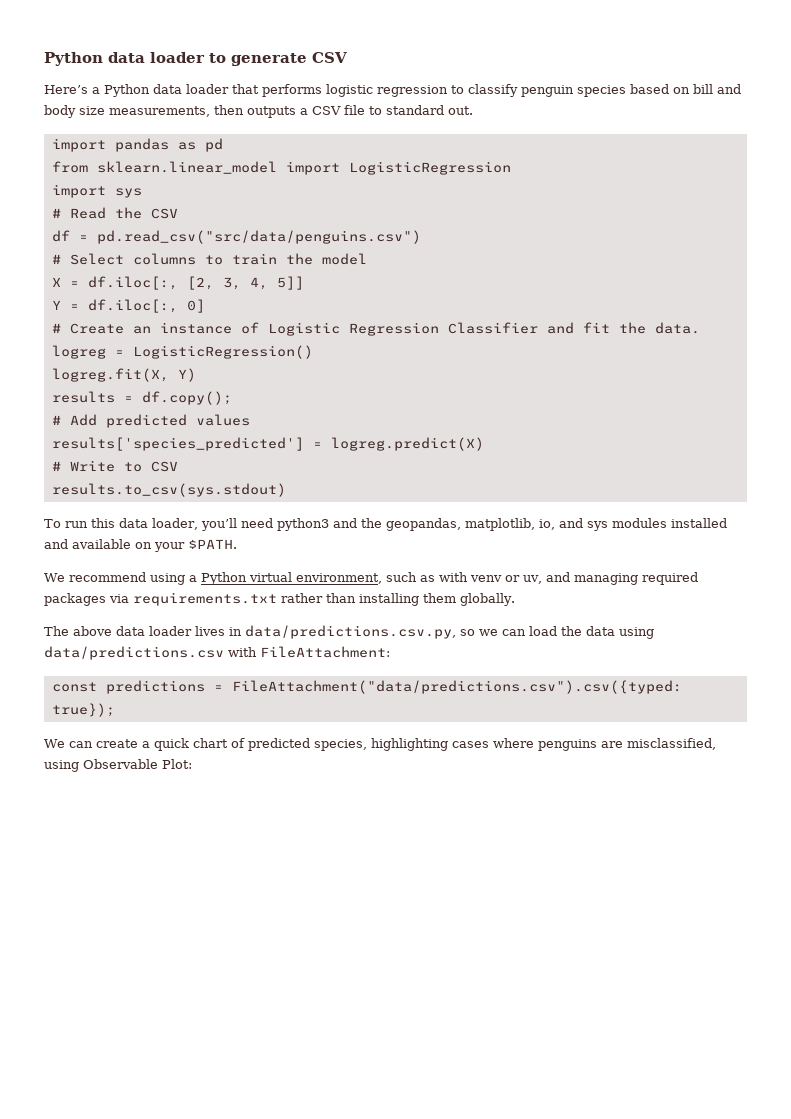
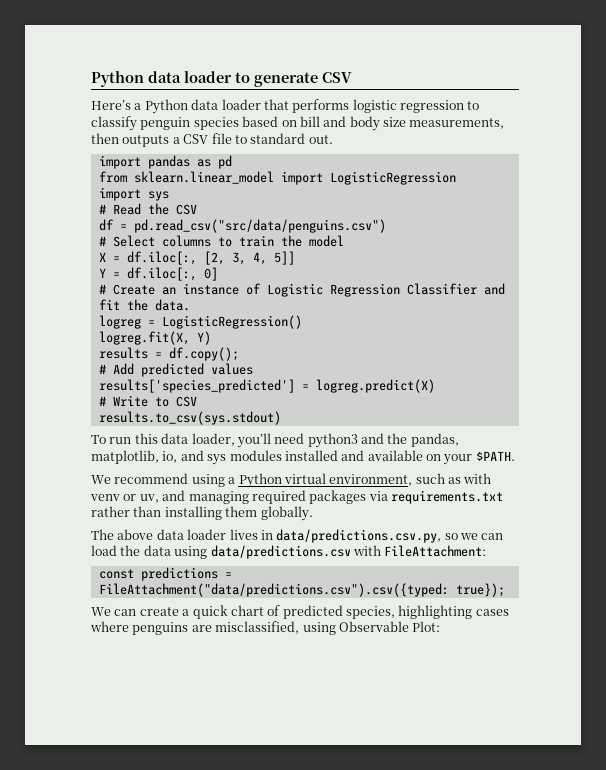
[385,518,461,531] geopandas, -> [410,433,459,447] pandas,

